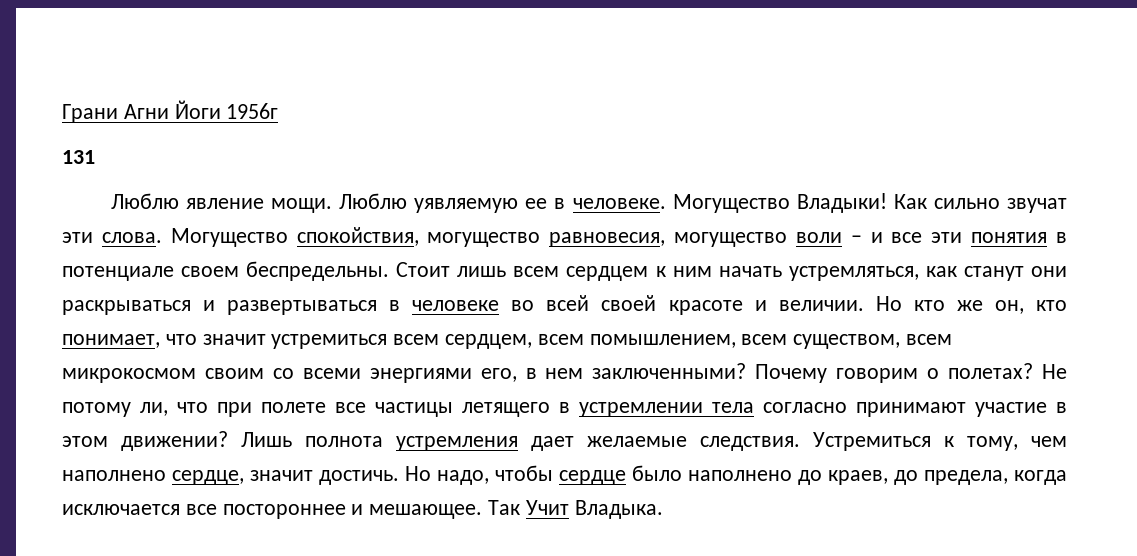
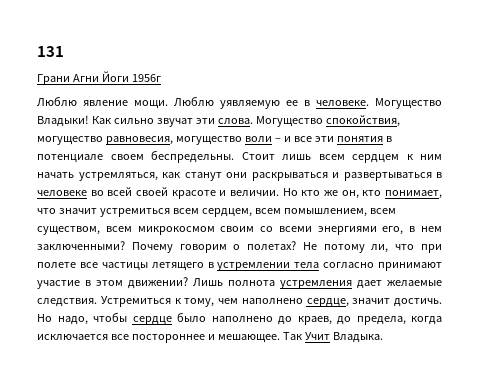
(62, 113) none -> [37,46,64,57] 131 //
[62,150,95,164] // 131 -> (161, 78) none

